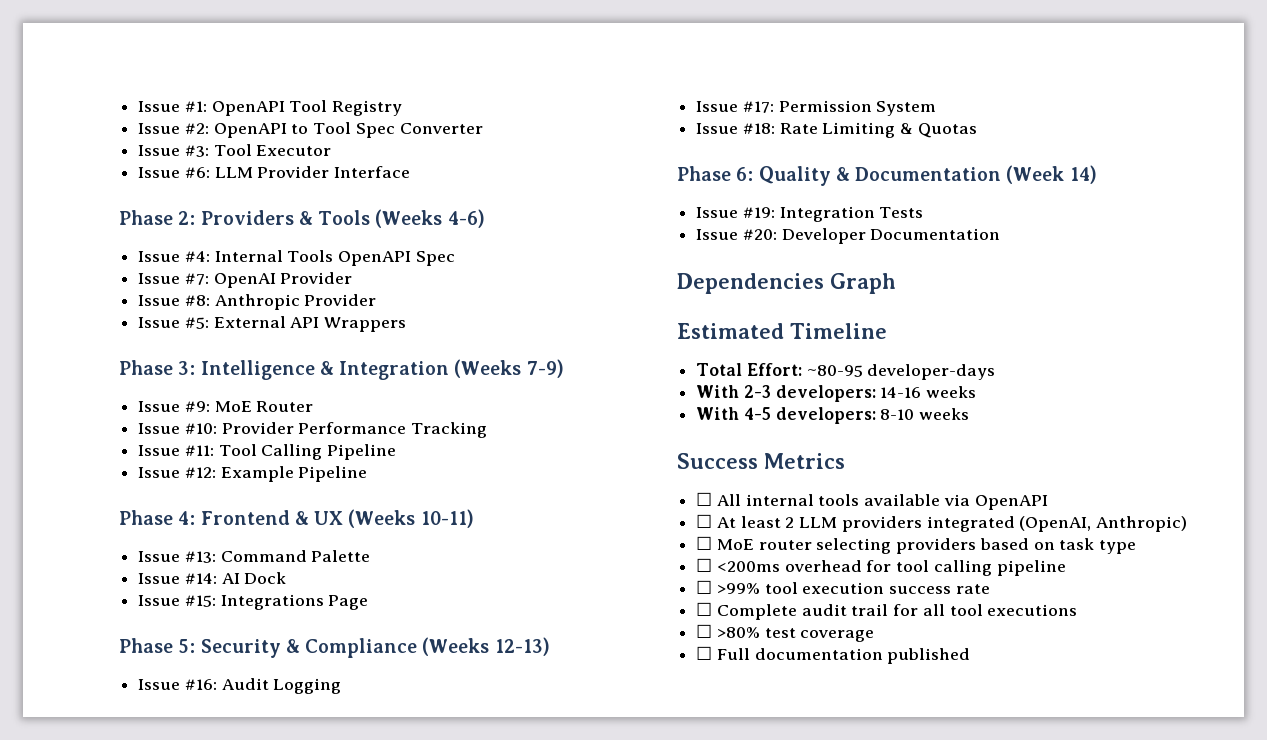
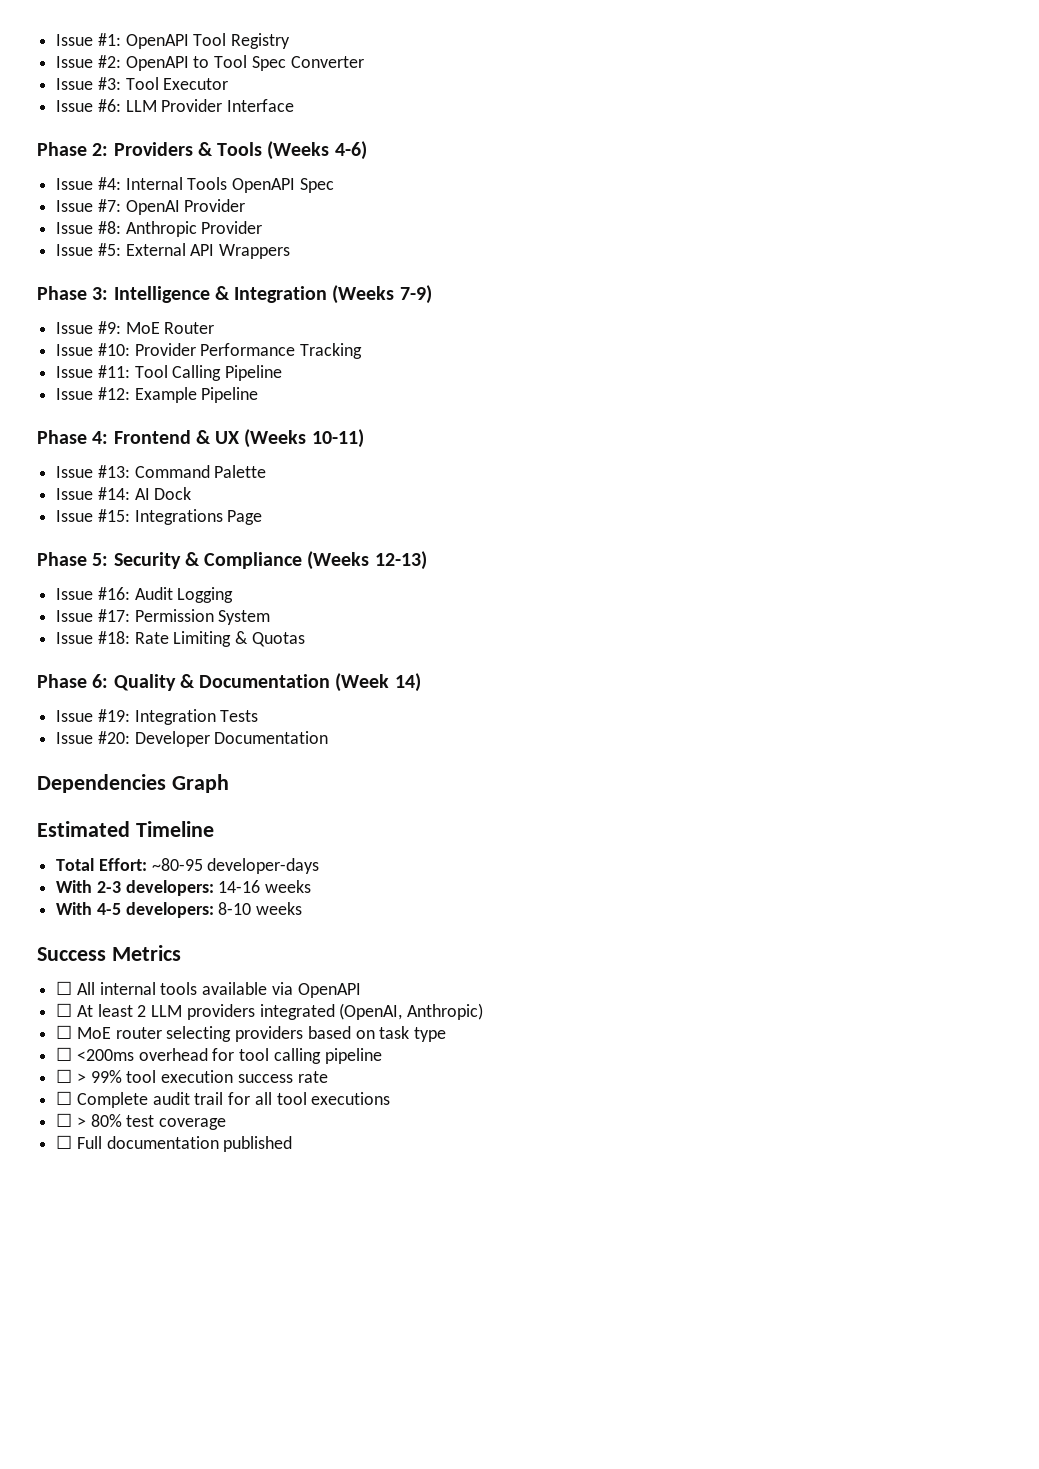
[716,583,760,594] >99% -> [76,1070,122,1083] > 99%
[716,627,760,638] >80% -> [76,1114,122,1127] > 80%

